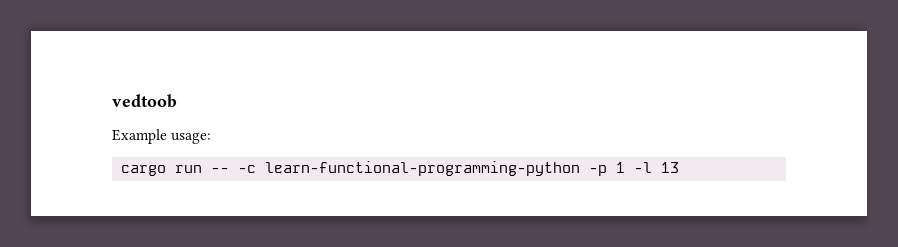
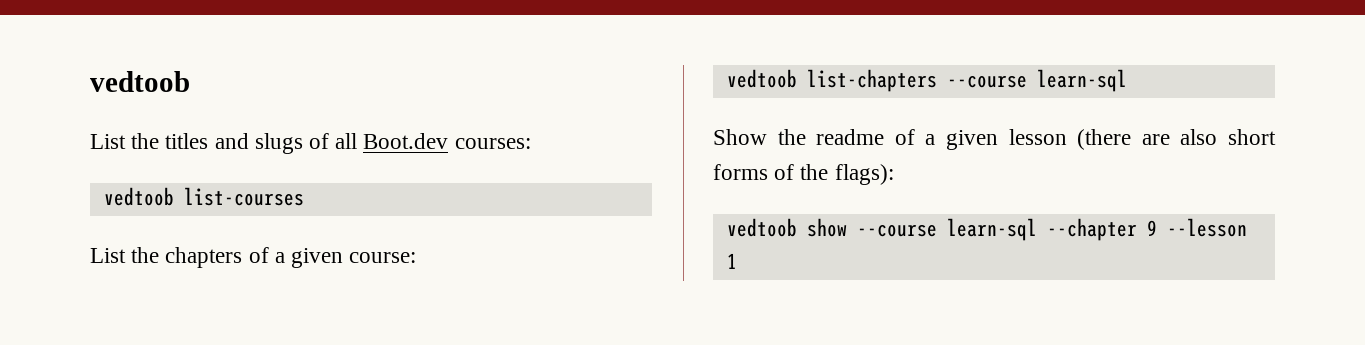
[112,129,212,144] [121,161,680,176] Example usage: // cargo run -- -c learn-functional-programming-python -p 1 -l 13 -> [90,133,531,154] [103,187,304,206] [90,247,417,268] [726,69,1127,92] [713,129,1276,150] [713,164,894,185] [726,218,1247,241] [726,253,737,269] List the titles and slugs of all Boot.dev courses: // vedtoob list-courses // List the chapters of a given course: // vedtoob list-chapters --course learn-sql // Show the readme of a given lesson (there are also short forms of the flags): // vedtoob show --course learn-sql --chapter 9 --lesson 1

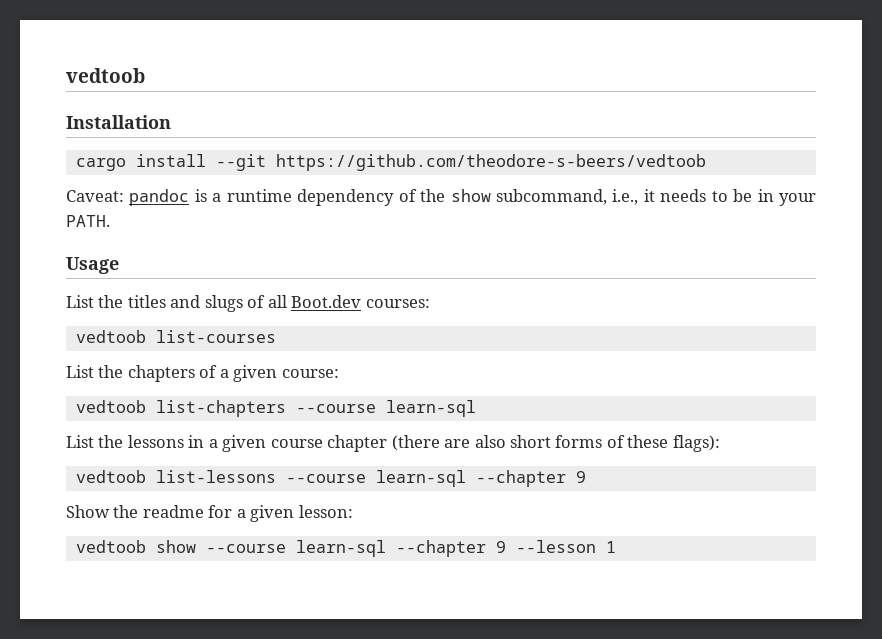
[90,71,190,92] vedtoob -> [66,68,145,83] [66,115,171,129] [75,154,706,171] [66,189,816,206] [66,215,110,227] [66,257,119,274] vedtoob // Installation // cargo install --git https://github.com/theodore-s-beers/vedtoob // Caveat: pandoc is a runtime dependency of the show subcommand, i.e., it needs to be in your PATH. // Usage
[713,129,1067,150] Show the readme of a given lesson -> [66,435,388,452] List the lessons in a given course chapter
[800,164,894,185] the flags): -> [627,435,720,452] [75,470,586,487] [66,505,353,522] these flags): // vedtoob list-lessons --course learn-sql --chapter 9 // Show the readme for a given lesson:

